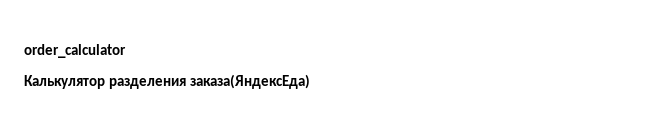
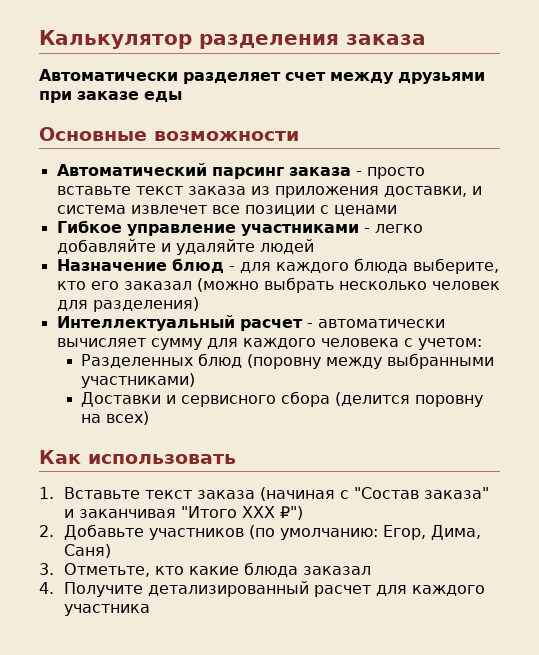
[24,44,126,58] order_calculator // -> (39, 39) none
[189,74,310,89] заказа(ЯндексЕда) -> [346,34,426,45] [39,69,485,84] [39,91,182,103] [39,127,299,141] [56,163,425,179] [56,186,482,198] [56,205,397,216] [56,220,423,236] [56,239,314,255] [56,258,499,274] [56,277,500,293] [56,297,199,312] [56,315,445,331] [56,338,482,350] [81,353,495,369] [81,373,196,388] [81,391,484,407] [81,411,150,425] [39,450,236,464] [39,487,489,501] [63,506,303,520] [39,524,481,540] [63,544,111,558] [39,562,371,577] [39,581,485,597] [63,604,150,616] заказа // Автоматически разделяет счет между друзьями при заказе еды // Основные возможности // Автоматический парсинг заказа - просто вставьте текст заказа из приложения доставки, и система извлечет все позиции с ценами // Гибкое управление участниками - легко добавляйте и удаляйте людей // Назначение блюд - для каждого блюда выберите, кто его заказал (можно выбрать несколько человек для разделения) // Интеллектуальный расчет - автоматически вычисляет сумму для каждого человека с учетом: // Разделенных блюд (поровну между выбранными участниками) // Доставки и сервисного сбора (делится поровну на всех) // Как использовать // 1. Вставьте текст заказа (начиная с "Состав заказа" и заканчивая "Итого XXX ₽") // 2. Добавьте участников (по умолчанию: Егор, Дима, Саня) // 3. Отметьте, кто какие блюда заказал // 4. Получите детализированный расчет для каждого участника

